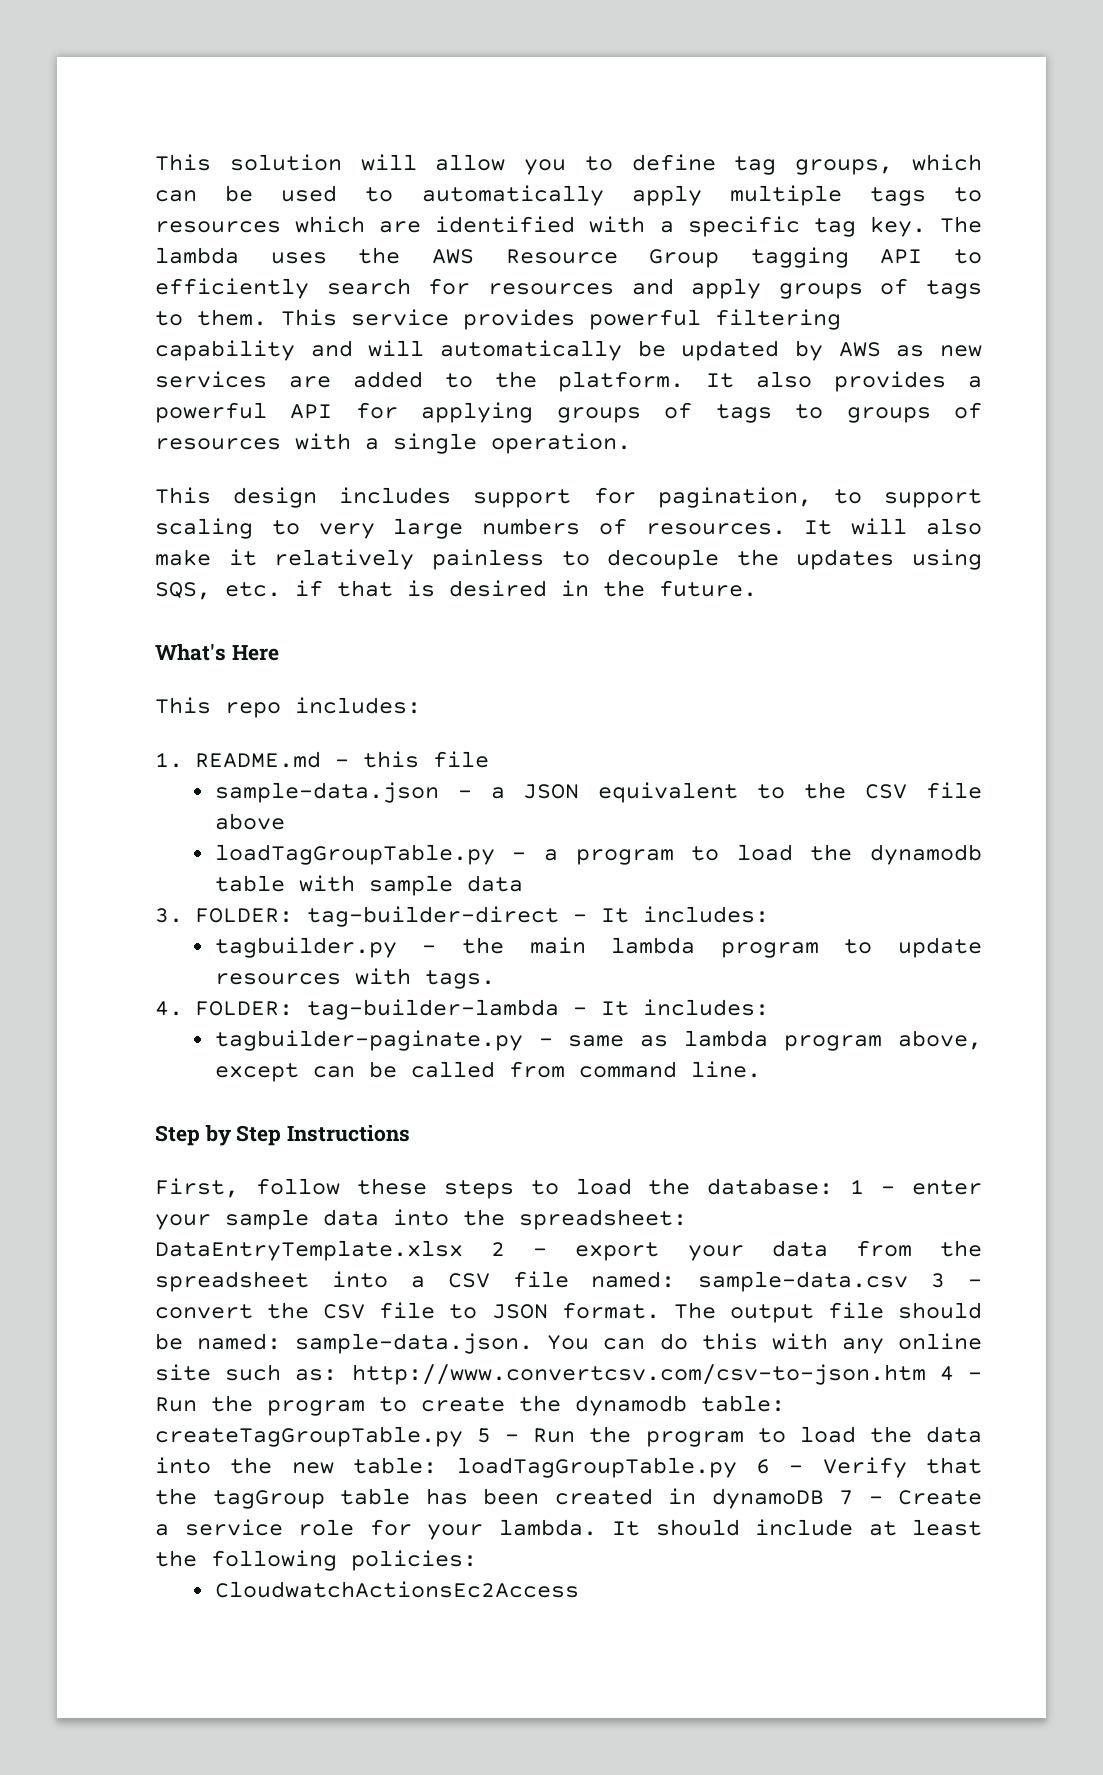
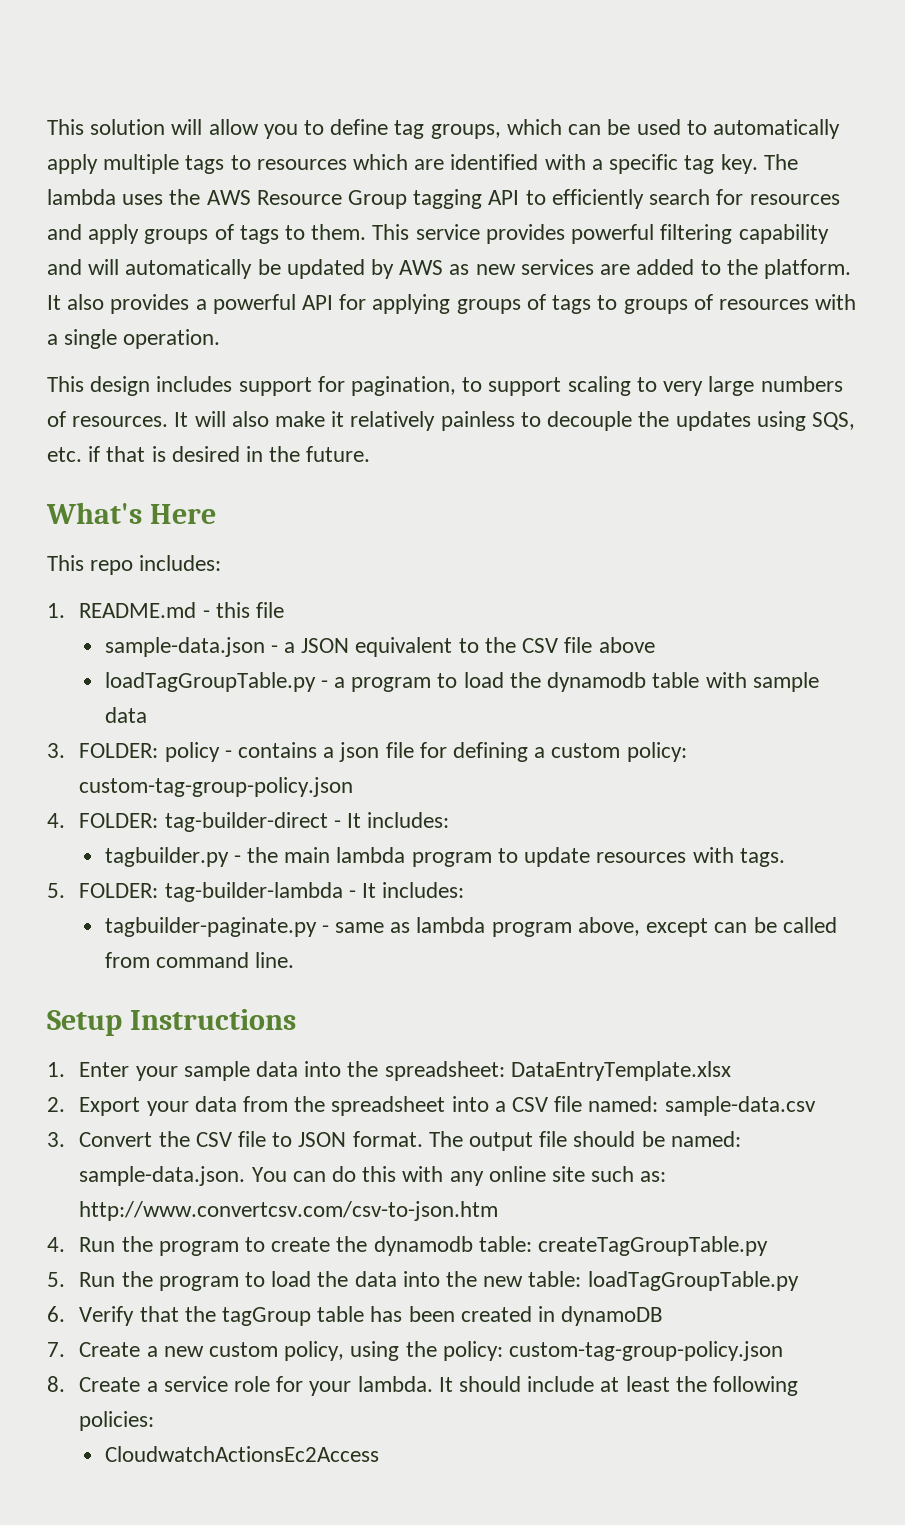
(293, 915) none -> [164,742,687,762] [79,777,354,797] [47,813,159,828] policy - contains a json file for defining a custom policy: custom-tag-group-policy.json // 4. FOLDER:
[155,1001,183,1016] 4. -> [47,883,65,898] 5.
[155,1125,411,1146] [155,1178,982,1199] Step by Step Instructions // First, follow these steps to load the database: 1 - enter -> [47,1009,296,1036] [47,1062,130,1077] Setup Instructions // 1. Enter
[491,1242,660,1261] 2 - export -> [47,1097,141,1116] // 2. Export
[931,1273,982,1288] [155,1304,253,1319] 3 - convert -> [47,1132,153,1147] // 3. Convert
[939,1366,983,1381] 4 - -> [47,1237,65,1252] // 4.
[477,1428,520,1443] 5 - -> [47,1272,65,1287] // 5.
[755,1459,804,1474] 6 - -> [47,1306,65,1322] // 6.
[839,1490,883,1505] 7 - -> [47,1341,784,1361] [47,1376,65,1392] // 7. Create a new custom policy, using the policy: custom-tag-group-policy.json // 8.

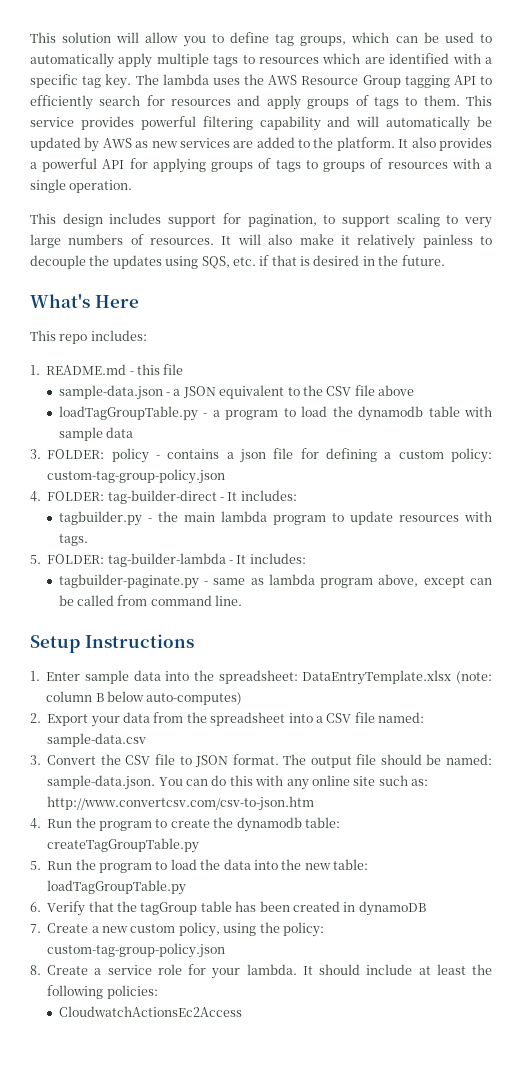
[135,1066,178,1081] your -> (81, 676) none
(731, 1071) none -> [456,671,492,684] [46,691,243,705] (note: column B below auto-computes)

